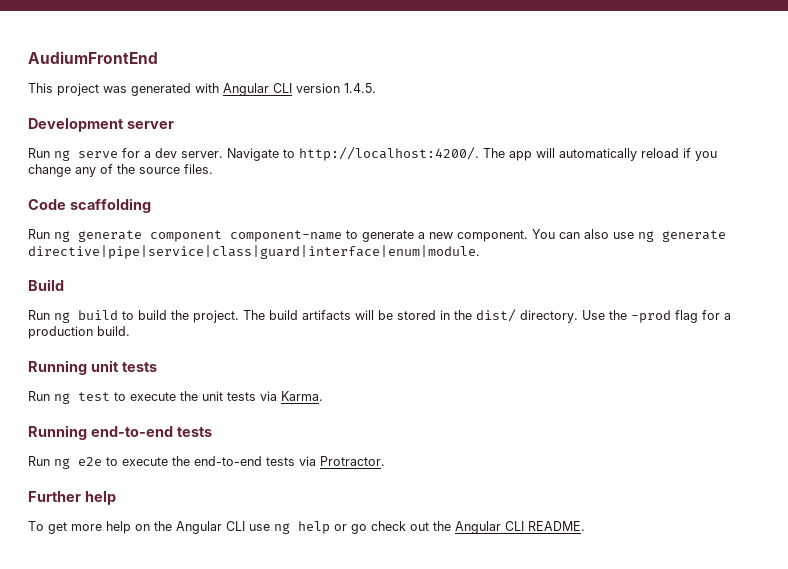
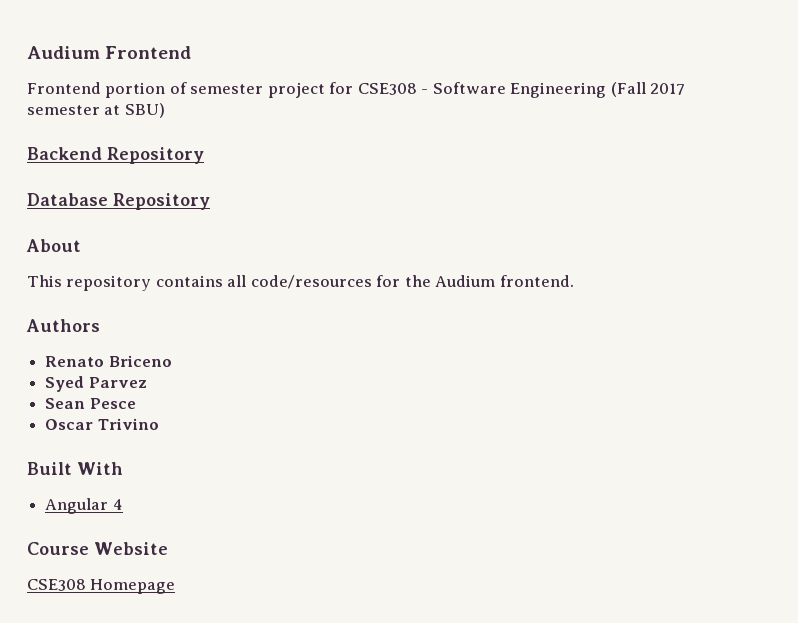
[28,51,158,64] [28,83,376,96] [28,118,174,132] [28,147,717,161] [28,164,213,177] [28,198,151,213] [28,229,726,242] [28,245,480,259] [28,279,64,291] [28,309,731,323] [28,326,130,339] [28,360,157,375] [28,391,323,404] [28,425,212,440] [28,456,385,469] [28,491,116,505] [28,521,585,534] AudiumFrontEnd // This project was generated with Angular CLI version 1.4.5. // Development server // Run ng serve for a dev server. Navigate to http://localhost:4200/. The app will automatically reload if you change any of the source files. // Code scaffolding // Run ng generate component component-name to generate a new component. You can also use ng generate directive|pipe|service|class|guard|interface|enum|module. // Build // Run ng build to build the project. The build artifacts will be stored in the dist/ directory. Use the -prod flag for a production build. // Running unit tests // Run ng test to execute the unit tests via Karma. // Running end-to-end tests // Run ng e2e to execute the end-to-end tests via Protractor. // Further help // To get more help on the Angular CLI use ng help or go check out the Angular CLI README. -> [27,46,192,59] [27,82,686,98] [27,103,165,118] [27,147,204,164] [27,193,210,210] [26,239,81,252] [27,275,574,291] [26,319,100,332] [45,355,172,367] [45,376,147,392] [45,398,136,409] [45,418,159,430] [27,462,123,475] [45,498,123,514] [27,542,168,555] [27,579,176,594] Audium Frontend // Frontend portion of semester project for CSE308 - Software Engineering (Fall 2017 semester at SBU) // Backend Repository // Database Repository // About // This repository contains all code/resources for the Audium frontend. // Authors // Renato Briceno // Syed Parvez // Sean Pesce // Oscar Trivino // Built With // Angular 4 // Course Website // CSE308 Homepage

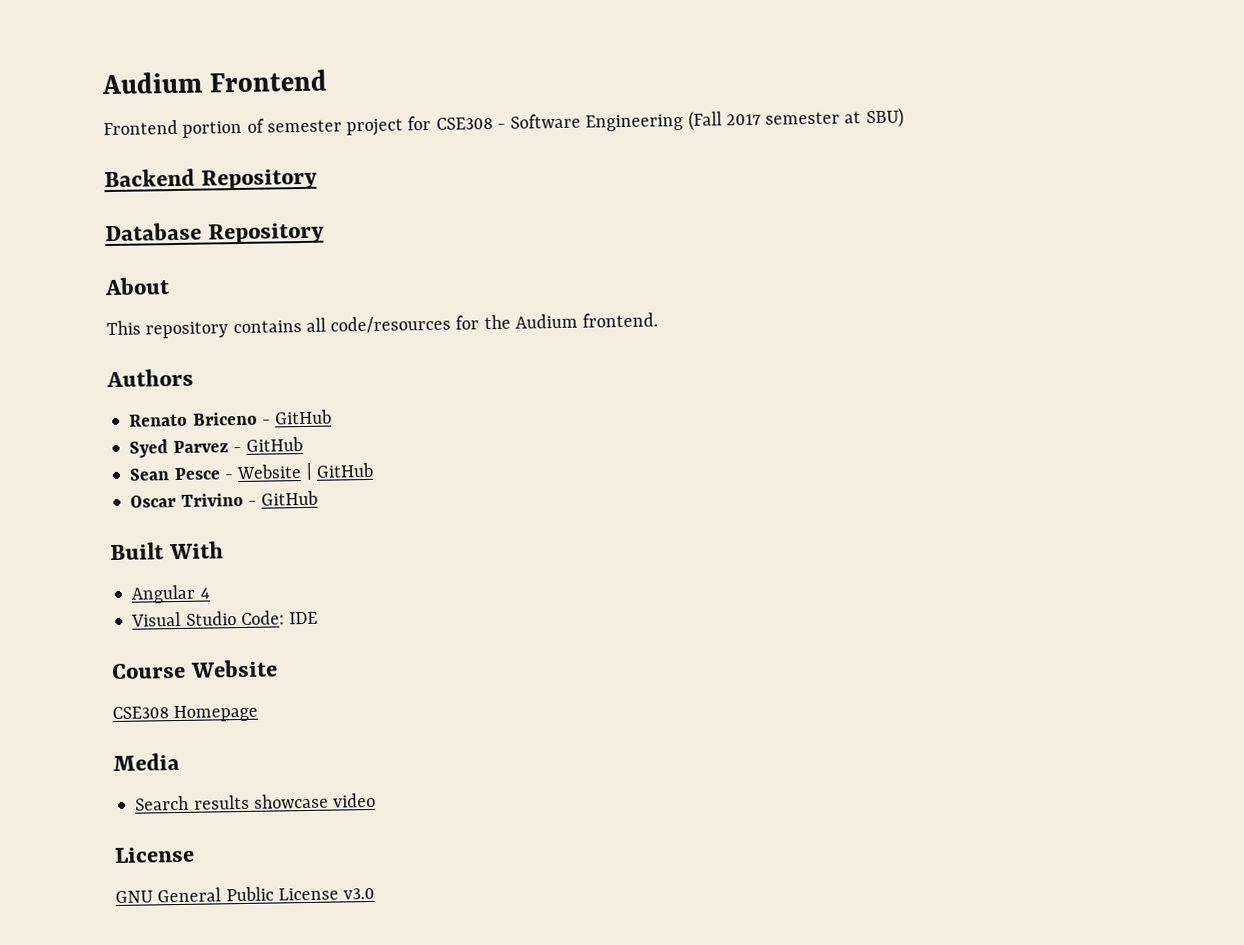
(172, 361) none -> [261,409,333,425] - GitHub
(147, 382) none -> [232,436,304,453] - GitHub
(136, 403) none -> [223,462,374,480] - Website | GitHub
(159, 424) none -> [247,490,319,506] - GitHub
(123, 504) none -> [131,610,319,627] // Visual Studio Code: IDE
(176, 586) none -> [113,752,180,772] [135,792,377,811] [114,846,195,864] [115,886,376,904] // Media // Search results showcase video // License // GNU General Public License v3.0

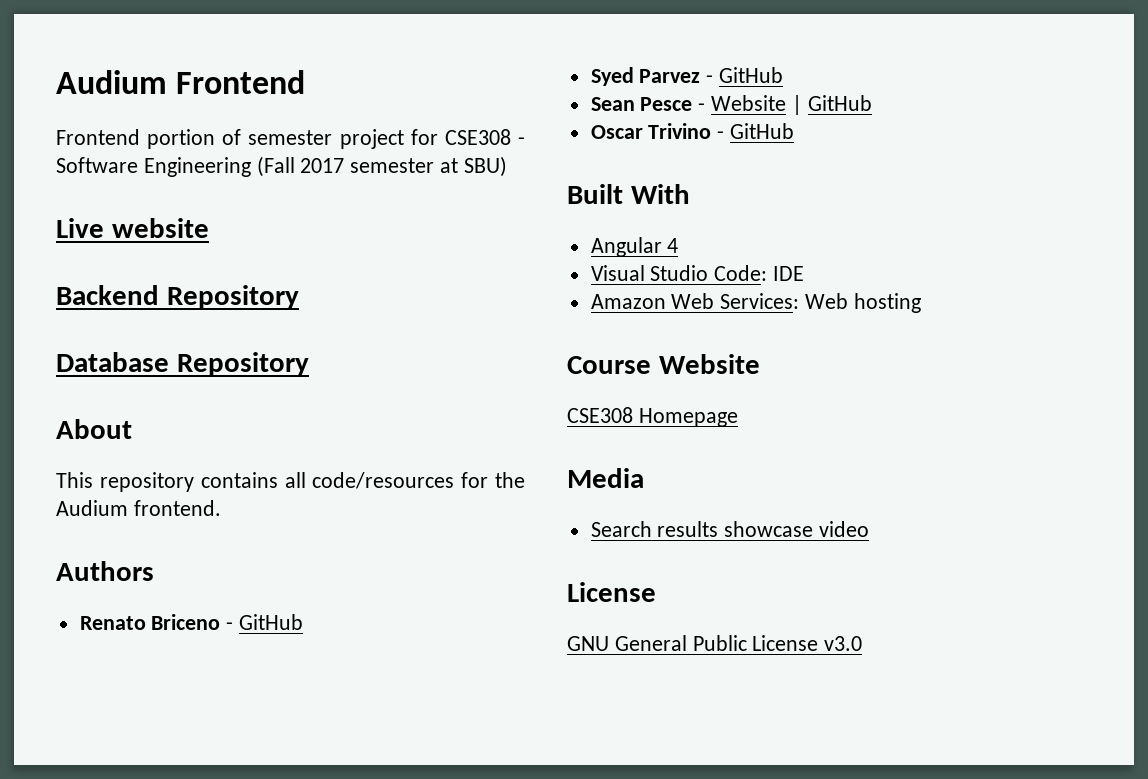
(904, 118) none -> [56,218,209,238] // Live website
(319, 618) none -> [590,293,921,313] // Amazon Web Services: Web hosting

